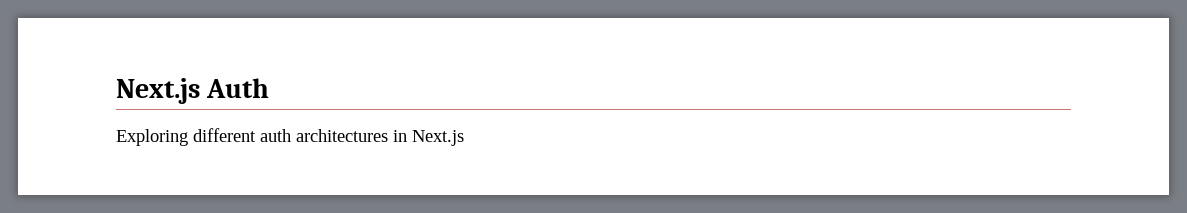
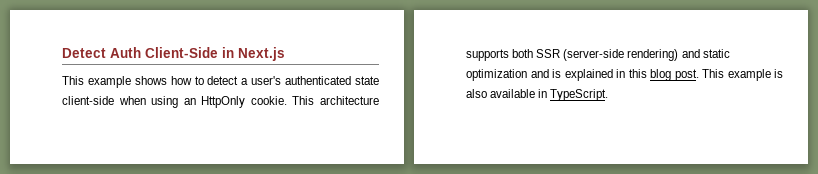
[116,78,200,104] Next.js -> [62,48,106,58] Detect
[116,128,464,146] // Exploring different auth architectures in Next.js -> [145,47,285,61] [62,76,379,88] [62,96,379,108] [466,49,730,61] [466,69,783,81] [466,89,609,101] Client-Side in Next.js // This example shows how to detect a user's authenticated state client-side when using an HttpOnly cookie. This architecture supports both SSR (server-side rendering) and static optimization and is explained in this blog post. This example is also available in TypeScript.

